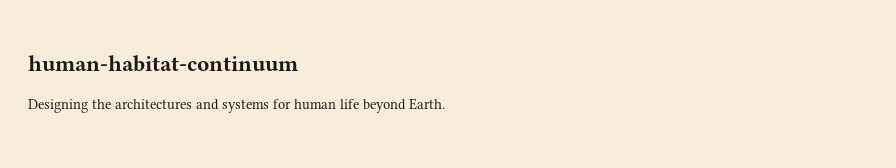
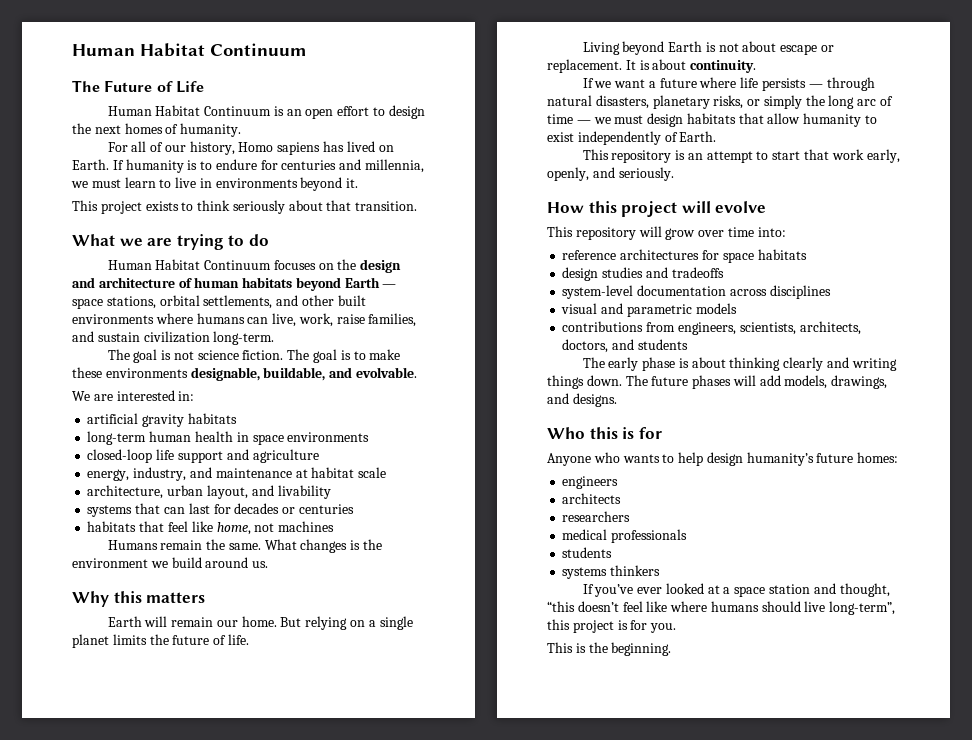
[28,55,299,72] [28,98,445,113] human-habitat-continuum // Designing the architectures and systems for human life beyond Earth. -> [72,43,307,57] [72,80,204,93] [107,105,425,119] [72,123,242,137] [107,141,394,155] [72,159,425,173] [71,177,359,191] [72,200,418,214] [72,234,269,250] [107,259,402,273] [72,277,397,291] [72,295,366,309] [72,313,417,327] [72,331,275,345] [107,349,401,363] [72,367,417,381] [72,390,195,401] [87,413,237,427] [87,431,370,445] [87,449,319,463] [87,467,387,481] [87,485,331,499] [87,503,354,517] [87,521,335,535] [107,539,383,553] [72,557,269,568] [72,591,206,607] [107,616,413,630] [72,634,249,648] [582,41,835,55] [547,59,757,73] [582,77,875,91] [547,95,894,109] [547,113,878,127] [547,131,717,145] [582,149,900,163] [547,167,674,181] [547,201,767,217] [547,226,786,240] [562,249,807,263] [562,267,724,281] [562,285,831,299] [561,303,737,317] [562,321,861,335] [562,339,688,353] [582,357,897,371] [547,375,888,389] [547,393,617,407] [547,427,662,439] [547,452,899,466] [562,476,619,489] [562,493,622,504] [562,511,631,522] [562,529,688,543] [562,547,613,558] [562,565,661,579] [582,583,890,597] [547,601,896,615] [547,619,677,633] [547,642,672,656] Human Habitat Continuum // The Future of Life // Human Habitat Continuum is an open effort to design the next homes of humanity. // For all of our history, Homo sapiens has lived on Earth. If humanity is to endure for centuries and millennia, we must learn to live in environments beyond it. // This project exists to think seriously about that transition. // What we are trying to do // Human Habitat Continuum focuses on the design and architecture of human habitats beyond Earth — space stations, orbital settlements, and other built environments where humans can live, work, raise families, and sustain civilization long-term. // The goal is not science fiction. The goal is to make these environments designable, buildable, and evolvable. // We are interested in: // artificial gravity habitats // long-term human health in space environments // closed-loop life support and agriculture // energy, industry, and maintenance at habitat scale // architecture, urban layout, and livability // systems that can last for decades or centuries // habitats that feel like home, not machines // Humans remain the same. What changes is the environment we build around us. // Why this matters // Earth will remain our home. But relying on a single planet limits the future of life. // Living beyond Earth is not about escape or replacement. It is about continuity. // If we want a future where life persists — through natural disasters, planetary risks, or simply the long arc of time — we must design habitats that allow humanity to exist independently of Earth. // This repository is an attempt to start that work early, openly, and seriously. // How this project will evolve // This repository will grow over time into: // reference architectures for space habitats // design studies and tradeoffs // system-level documentation across disciplines // visual and parametric models // contributions from engineers, scientists, architects, doctors, and students // The early phase is about thinking clearly and writing things down. The future phases will add models, drawings, and designs. // Who this is for // Anyone who wants to help design humanity’s future homes: // engineers // architects // researchers // medical professionals // students // systems thinkers // If you’ve ever looked at a space station and thought, “this doesn’t feel like where humans should live long-term”, this project is for you. // This is the beginning.

